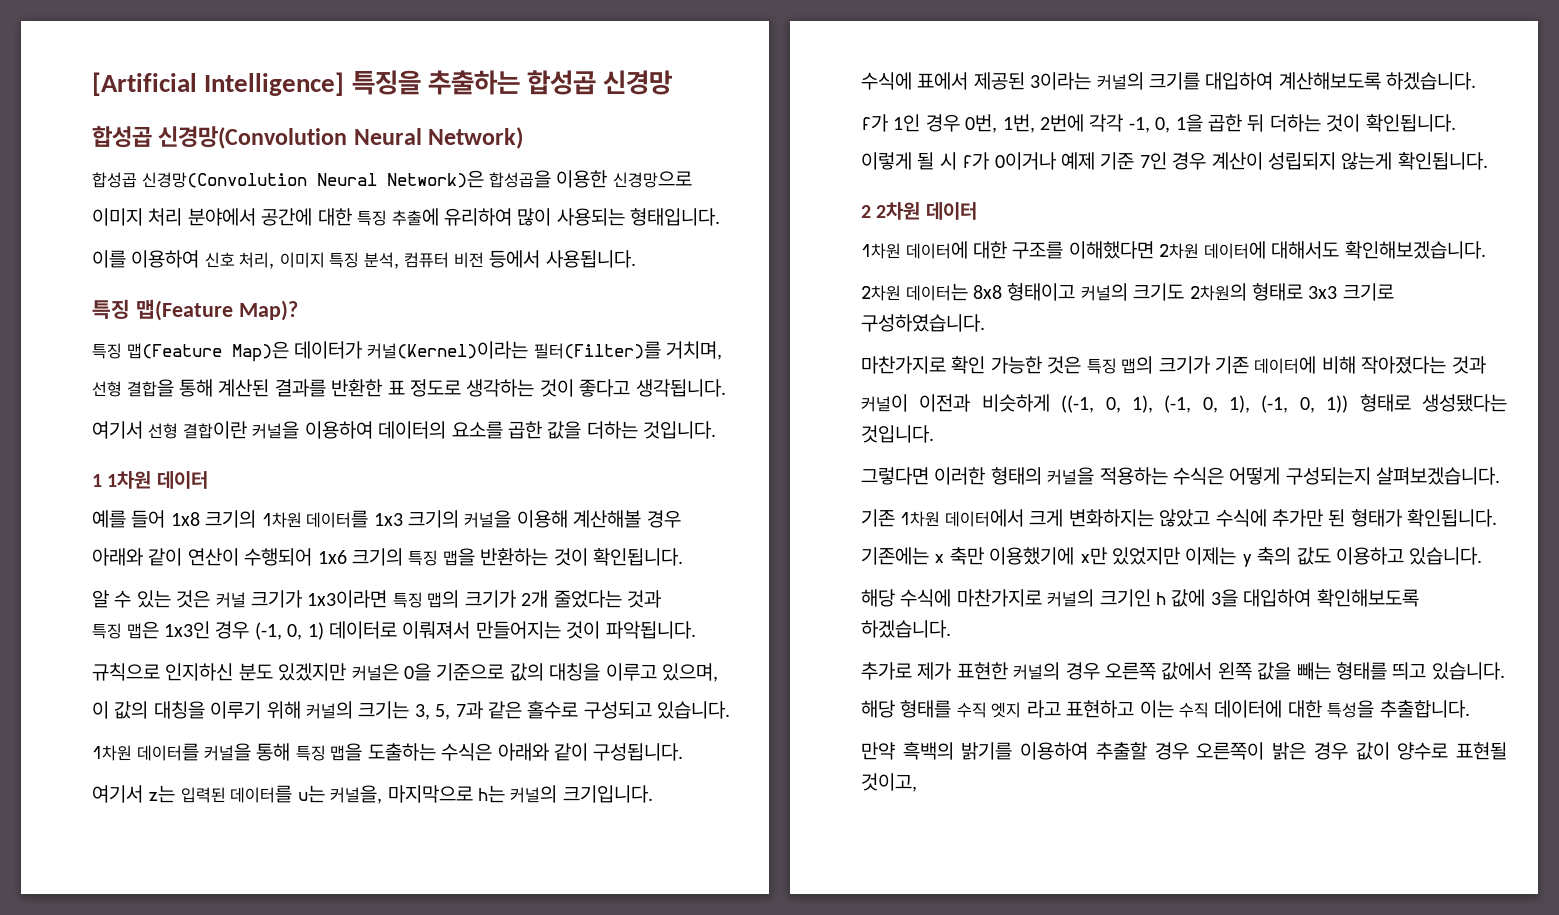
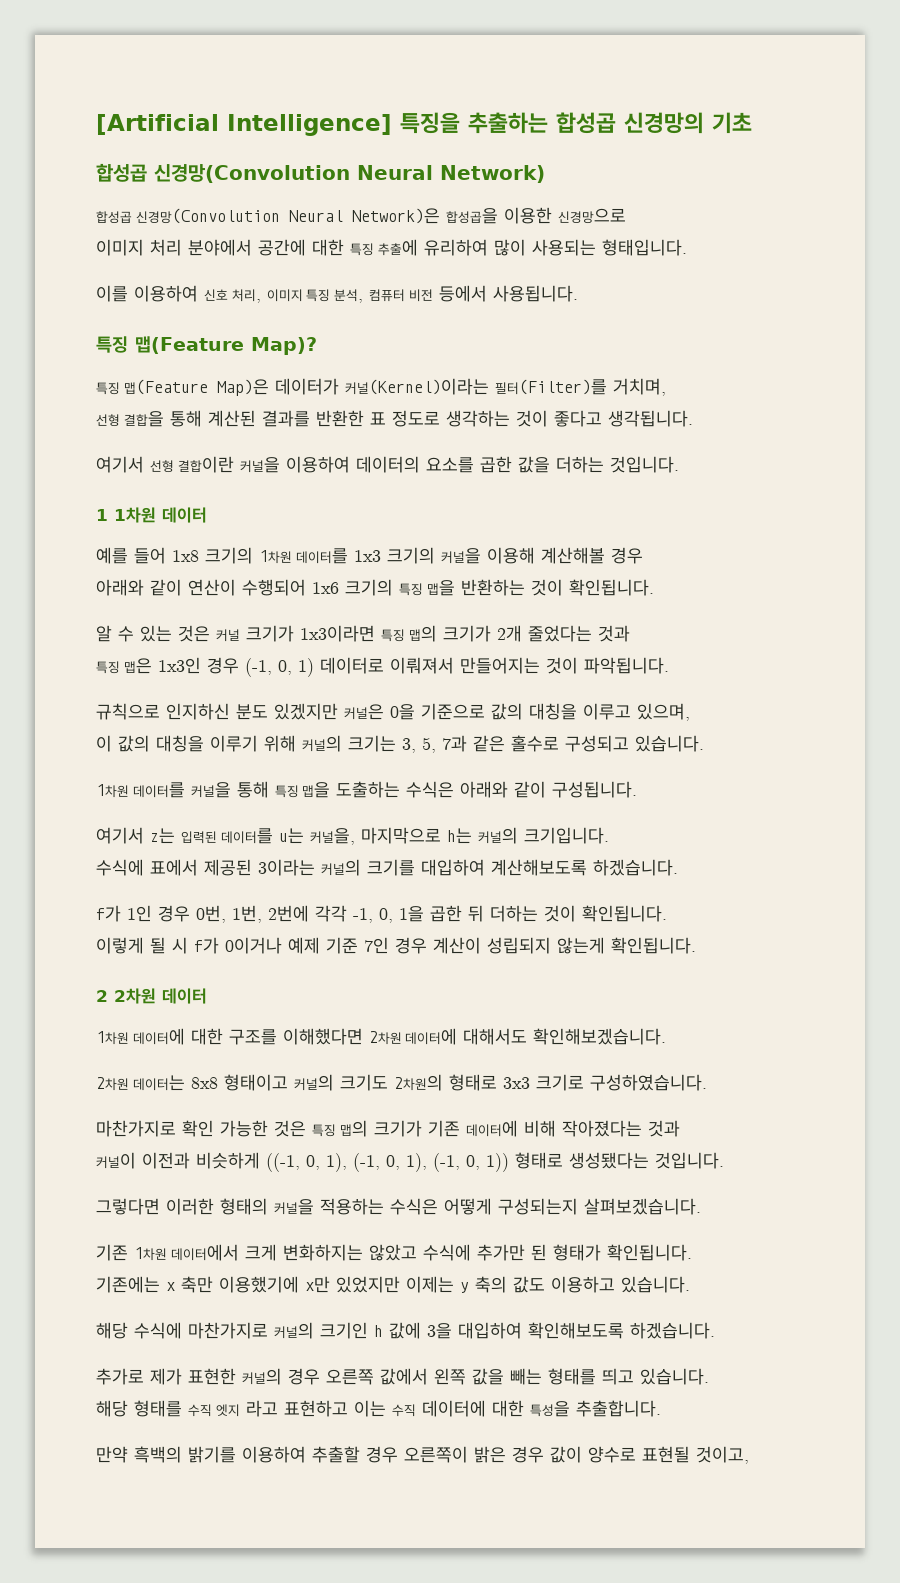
[603,70,673,95] 신경망 -> [624,112,752,134] 신경망의 기초

